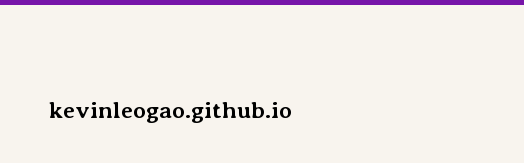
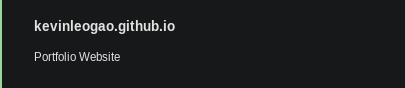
(292, 112) none -> [34,52,121,61] // Portfolio Website

